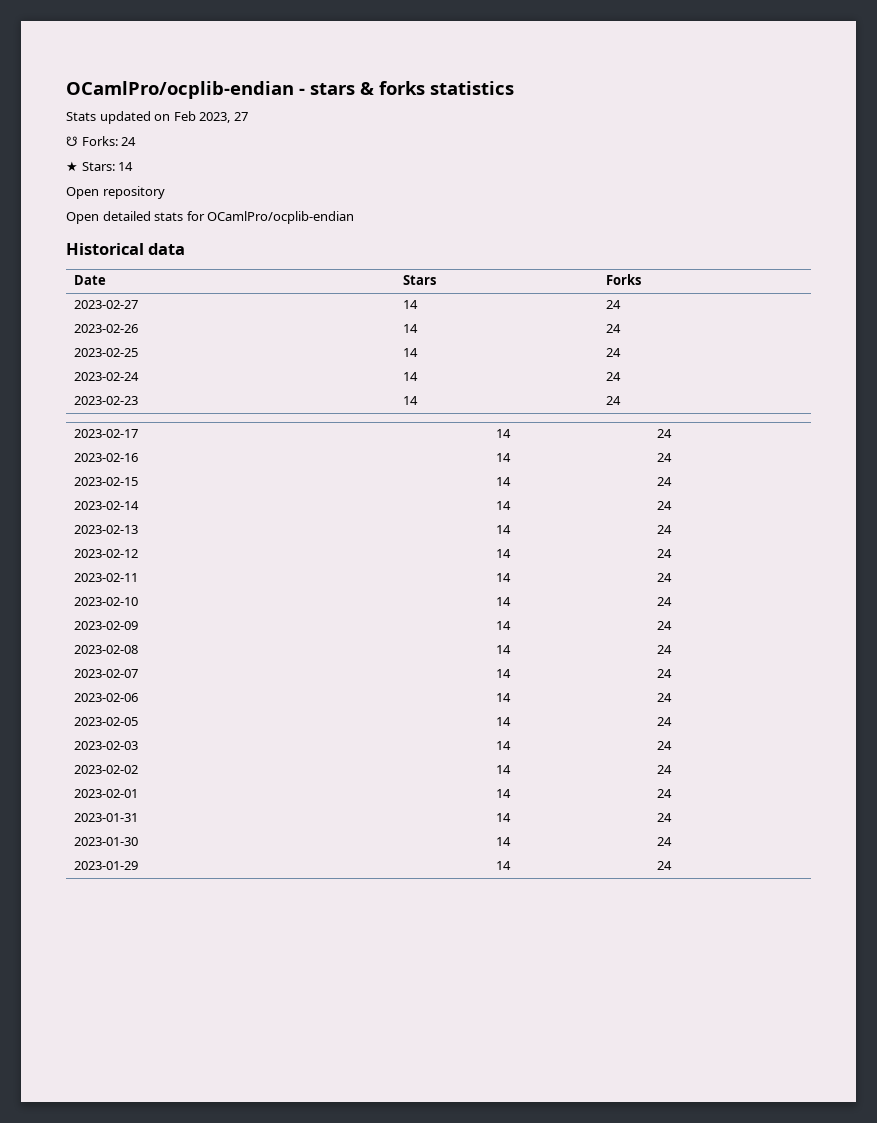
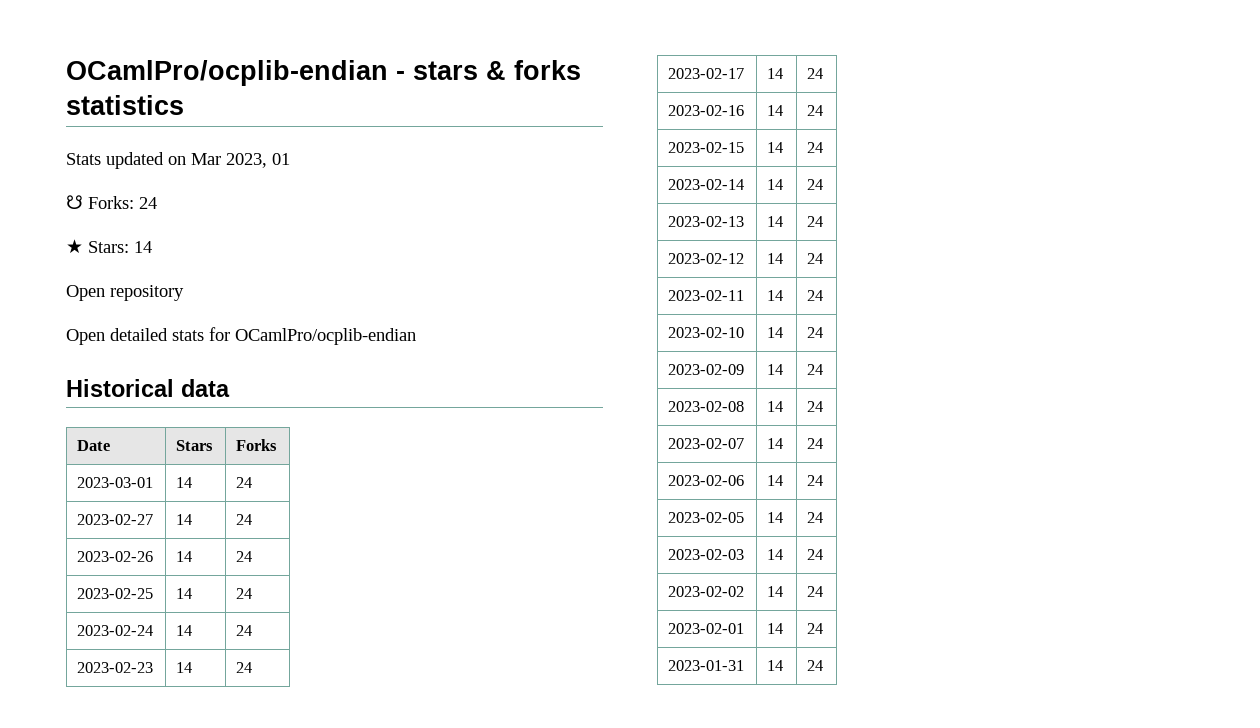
[173,111,248,123] Feb 2023, 27 -> [191,153,290,168] Mar 2023, 01
(641, 279) none -> [77,477,154,488] [176,477,193,488] [236,477,253,488] // 2023-03-01 | 14 | 24
[73,837,138,846] [495,837,511,846] [656,837,672,846] [73,861,138,870] [495,861,511,870] [656,861,672,870] // 2023-01-30 | 14 | 24 // 2023-01-29 | 14 | 24 -> (824, 665) none

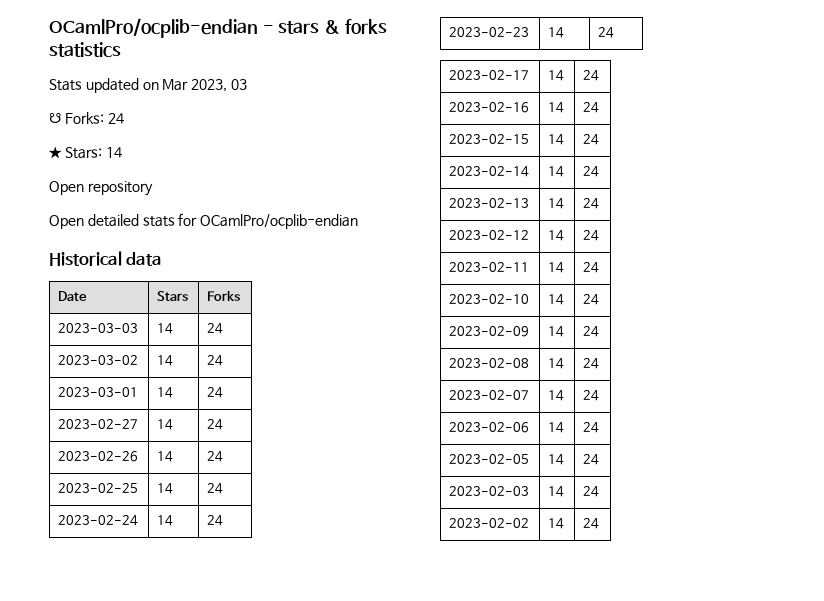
[272,153,290,165] 01 -> [230,79,247,90] 03
(278, 445) none -> [58,323,139,333] [157,323,174,334] [207,323,224,334] [58,355,139,365] [157,355,174,366] [207,355,224,366] // 2023-03-03 | 14 | 24 // 2023-03-02 | 14 | 24
[668,623,745,634] [767,623,784,634] [807,623,824,634] [668,660,745,671] [767,660,784,671] [807,660,824,671] // 2023-02-01 | 14 | 24 // 2023-01-31 | 14 | 24 -> (600, 523) none

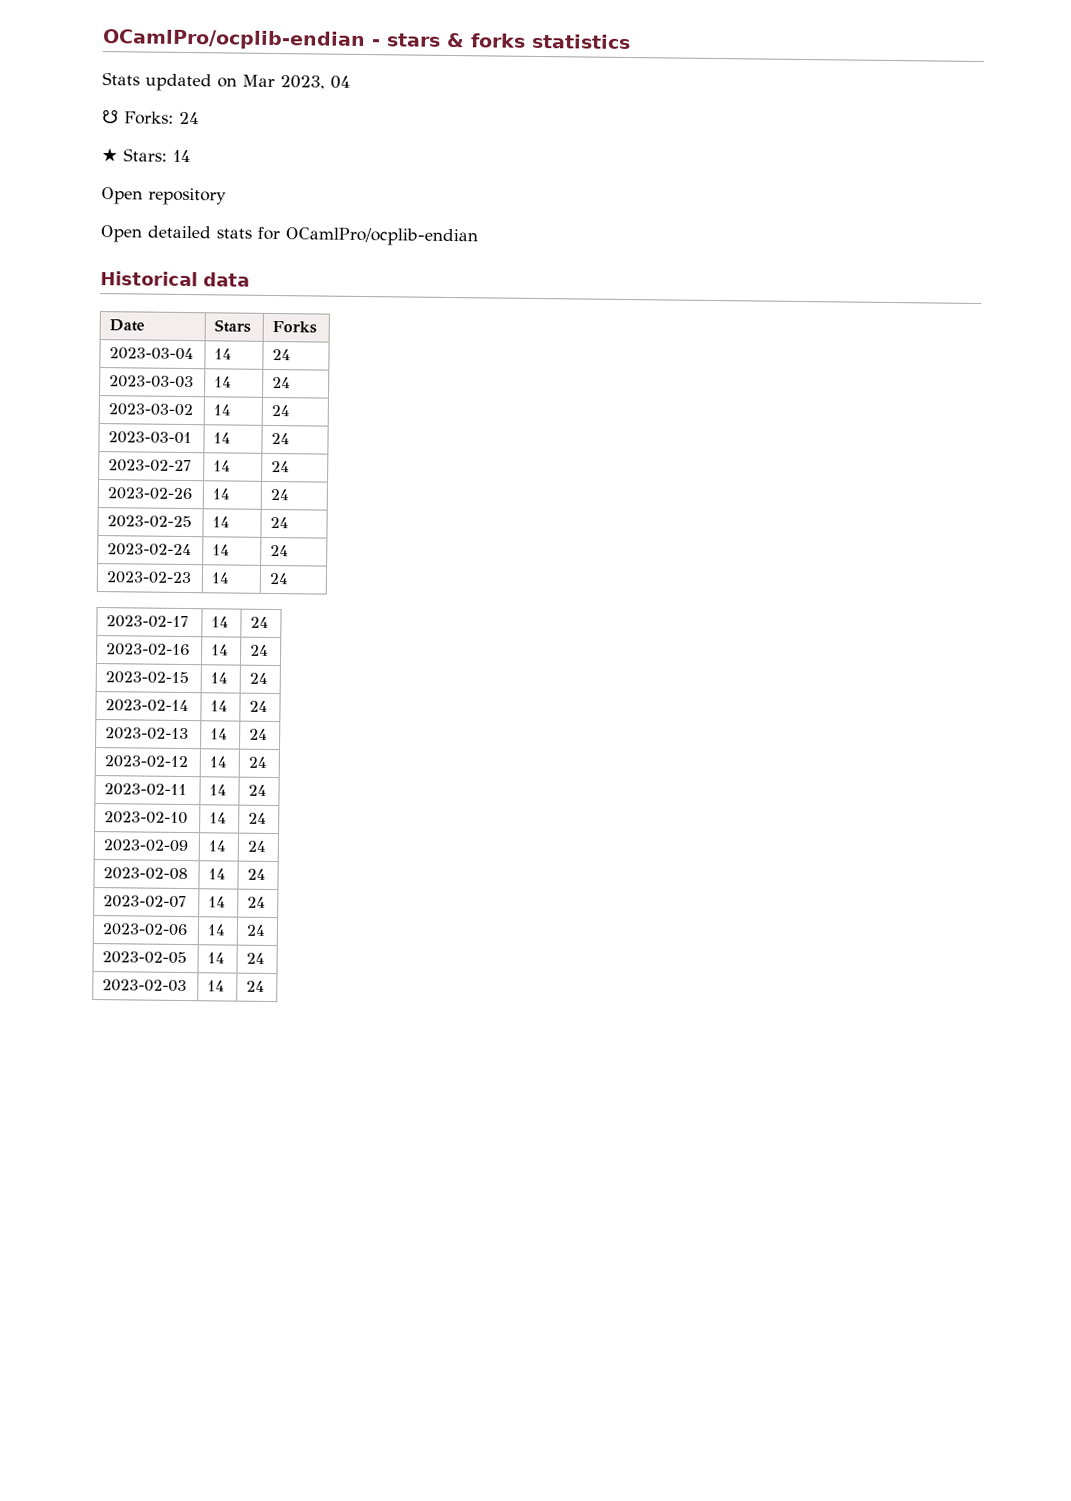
[230,79,247,90] 03 -> [330,75,351,89] 04
(241, 296) none -> [109,347,195,361] [214,348,233,360] [272,348,292,361] // 2023-03-04 | 14 | 24
[449,518,530,528] [548,518,565,529] [583,518,600,529] // 2023-02-02 | 14 | 24 -> (266, 986) none

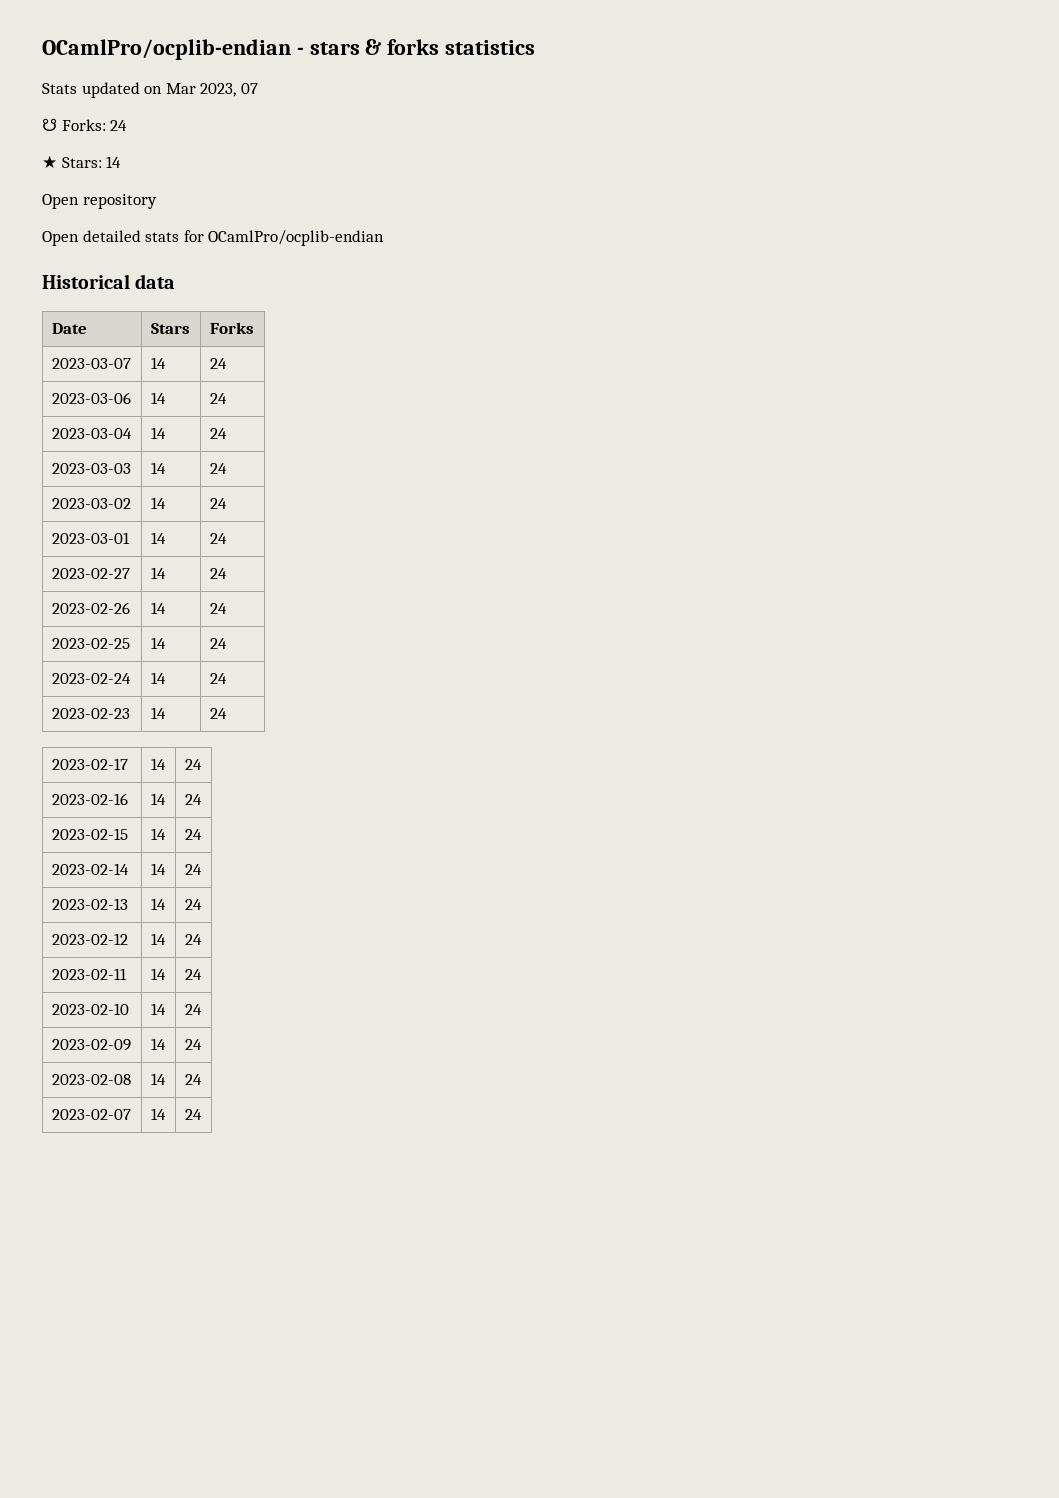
[330,75,351,89] 04 -> [240,83,258,94] 07
(318, 327) none -> [51,358,131,369] [150,357,166,369] [209,358,227,369] [51,392,131,404] [150,392,166,404] [209,393,227,404] // 2023-03-07 | 14 | 24 // 2023-03-06 | 14 | 24
[102,923,189,937] [207,924,227,936] [246,924,267,936] [102,951,188,965] [207,952,226,964] [246,952,266,964] [102,979,188,993] [207,980,226,992] [246,980,266,992] // 2023-02-06 | 14 | 24 // 2023-02-05 | 14 | 24 // 2023-02-03 | 14 | 24 -> (202, 1114) none

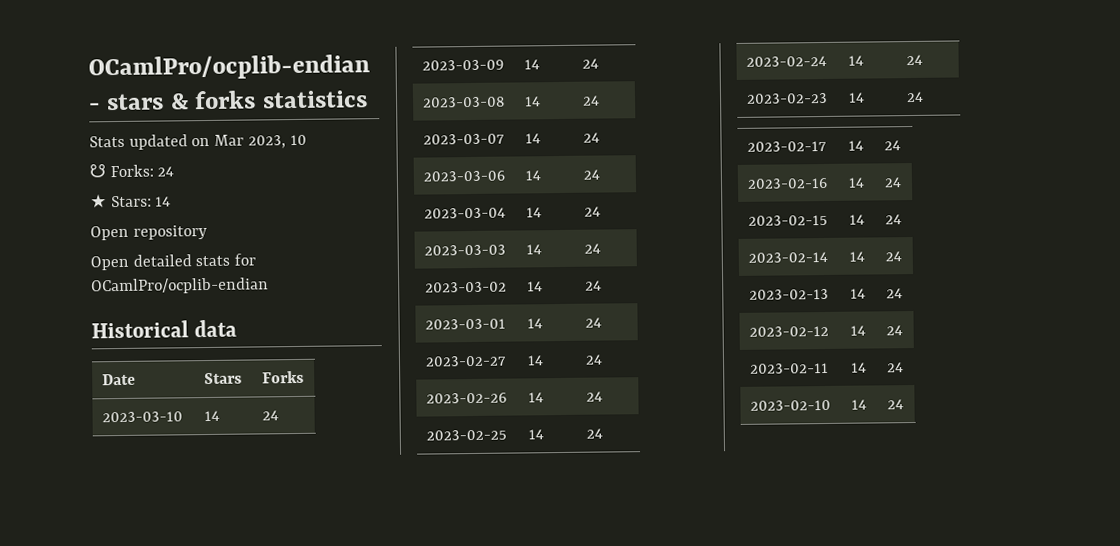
[240,83,258,94] 07 -> [289,134,307,146] 10
(254, 328) none -> [102,411,184,423] [204,410,221,422] [262,410,280,421] [422,59,505,71] [524,59,541,70] [582,58,600,69] [423,96,506,108] [524,96,542,107] [582,95,601,106] // 2023-03-10 | 14 | 24 // 2023-03-09 | 14 | 24 // 2023-03-08 | 14 | 24
[51,1039,131,1051] [150,1038,166,1050] [184,1039,202,1050] [51,1074,131,1085] [150,1073,166,1085] [184,1074,202,1085] [51,1109,131,1120] [150,1108,166,1120] [184,1109,202,1120] // 2023-02-09 | 14 | 24 // 2023-02-08 | 14 | 24 // 2023-02-07 | 14 | 24 -> (905, 404) none

